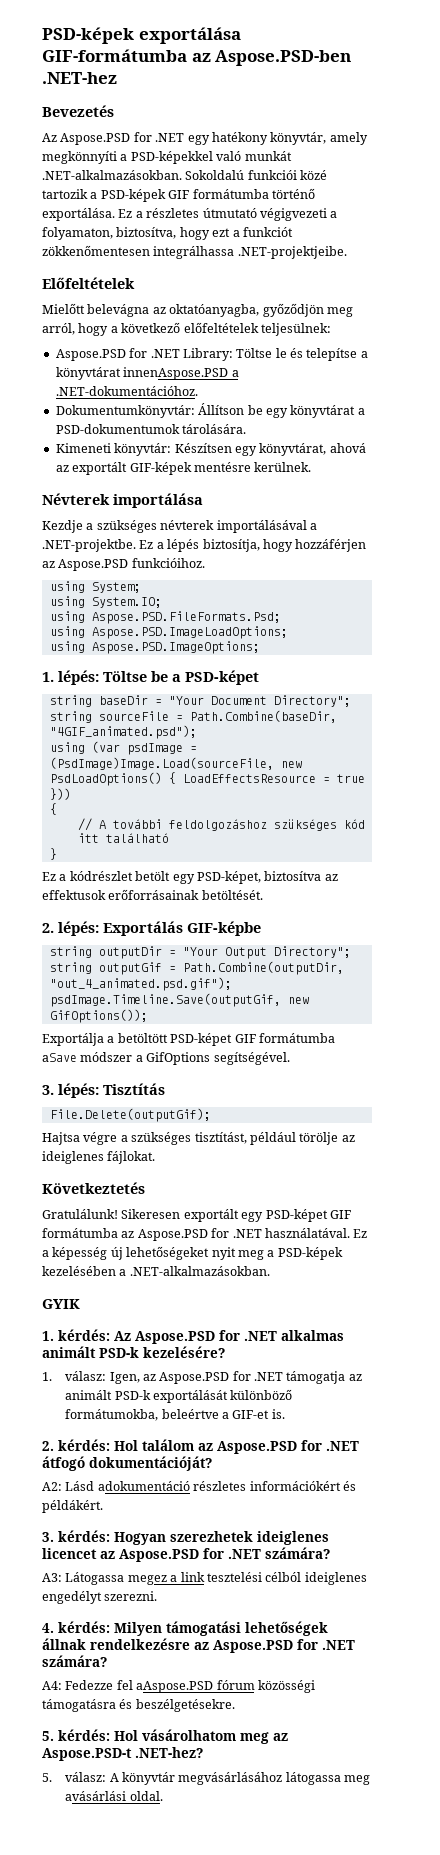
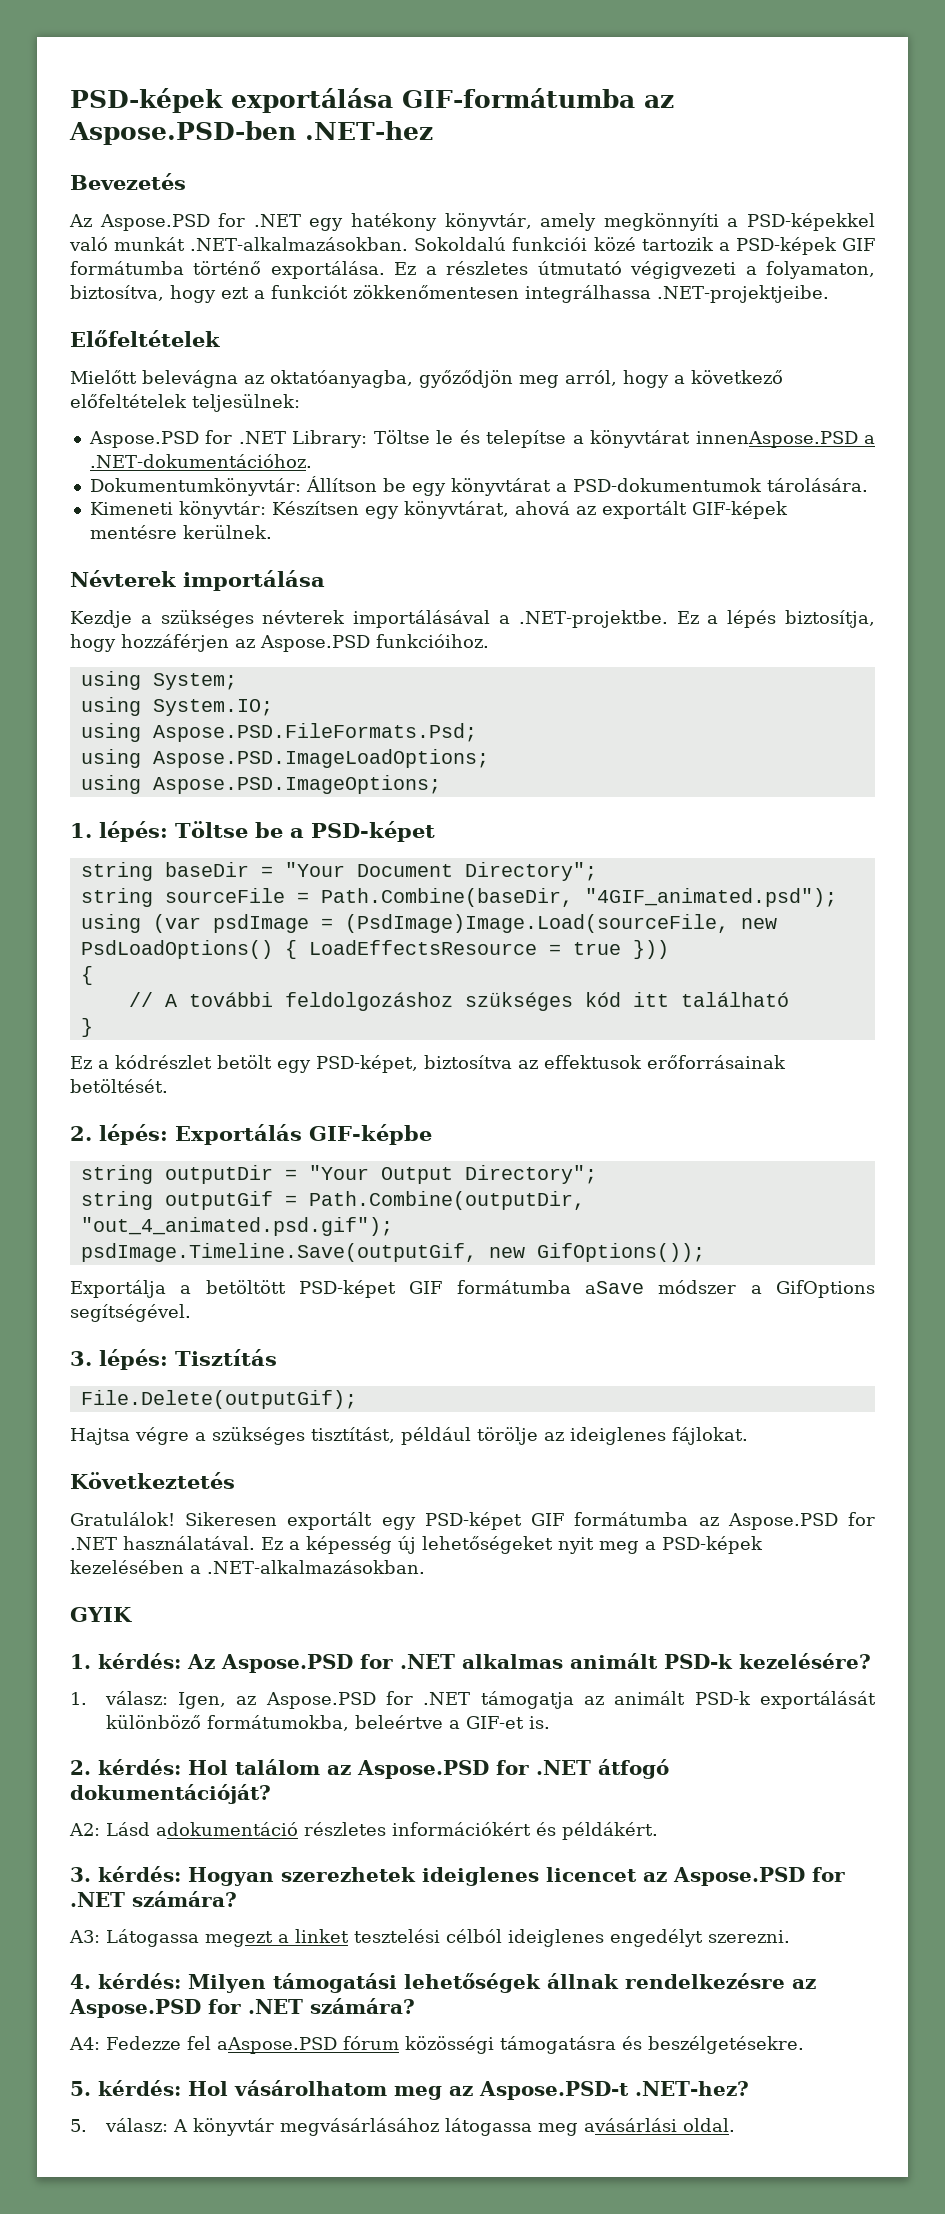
[42,1209,118,1219] Gratulálunk! -> [70,1512,175,1526] Gratulálok!
[127,1572,205,1585] megez a link -> [205,1929,349,1947] megezt a linket

